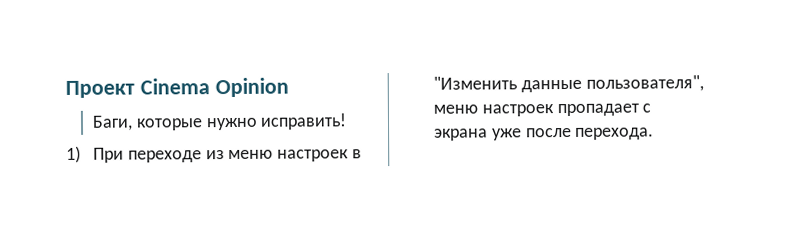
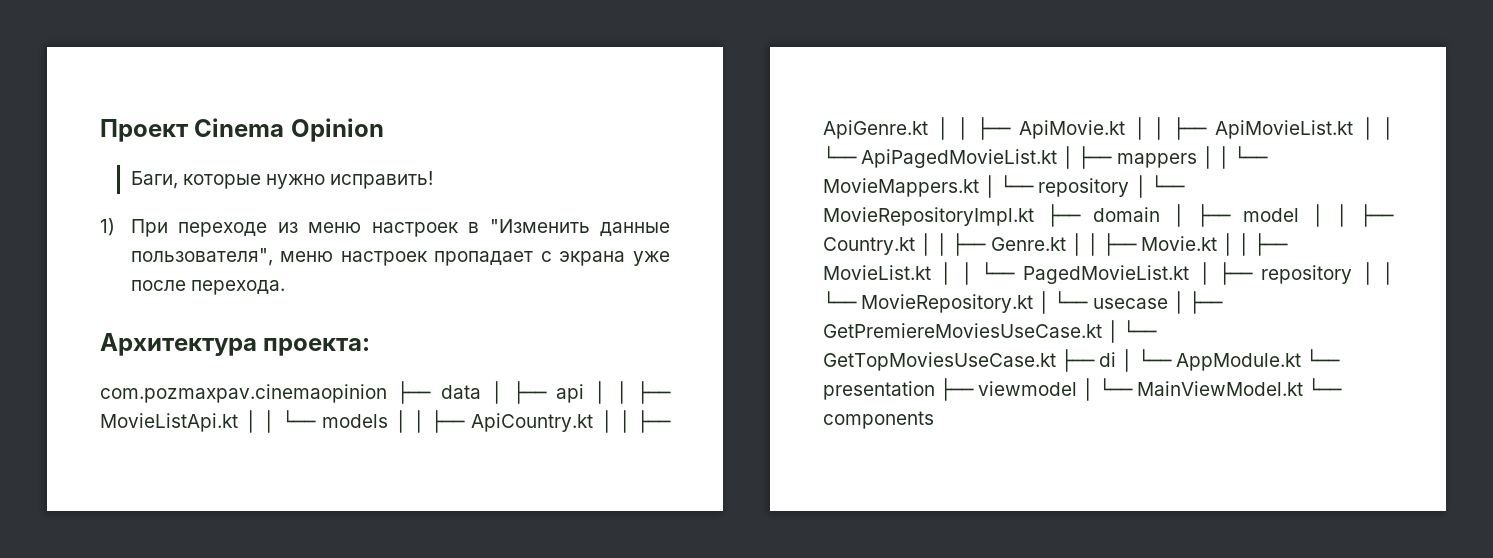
(655, 133) none -> [100,333,371,356] [100,381,671,404] [100,410,671,433] [823,117,1393,140] [823,146,1268,169] [823,175,1185,198] [823,204,1394,227] [823,233,1289,256] [823,262,1393,285] [823,291,1223,314] [823,320,1158,343] [823,349,1340,372] [823,378,1342,401] [823,411,934,429] // Архитектура проекта: // com.pozmaxpav.cinemaopinion ├── data │ ├── api │ │ ├── MovieListApi.kt │ │ └── models │ │ ├── ApiCountry.kt │ │ ├── ApiGenre.kt │ │ ├── ApiMovie.kt │ │ ├── ApiMovieList.kt │ │ └── ApiPagedMovieList.kt │ ├── mappers │ │ └── MovieMappers.kt │ └── repository │ └── MovieRepositoryImpl.kt ├── domain │ ├── model │ │ ├── Country.kt │ │ ├── Genre.kt │ │ ├── Movie.kt │ │ ├── MovieList.kt │ │ └── PagedMovieList.kt │ ├── repository │ │ └── MovieRepository.kt │ └── usecase │ ├── GetPremiereMoviesUseCase.kt │ └── GetTopMoviesUseCase.kt ├── di │ └── AppModule.kt └── presentation ├── viewmodel │ └── MainViewModel.kt └── components

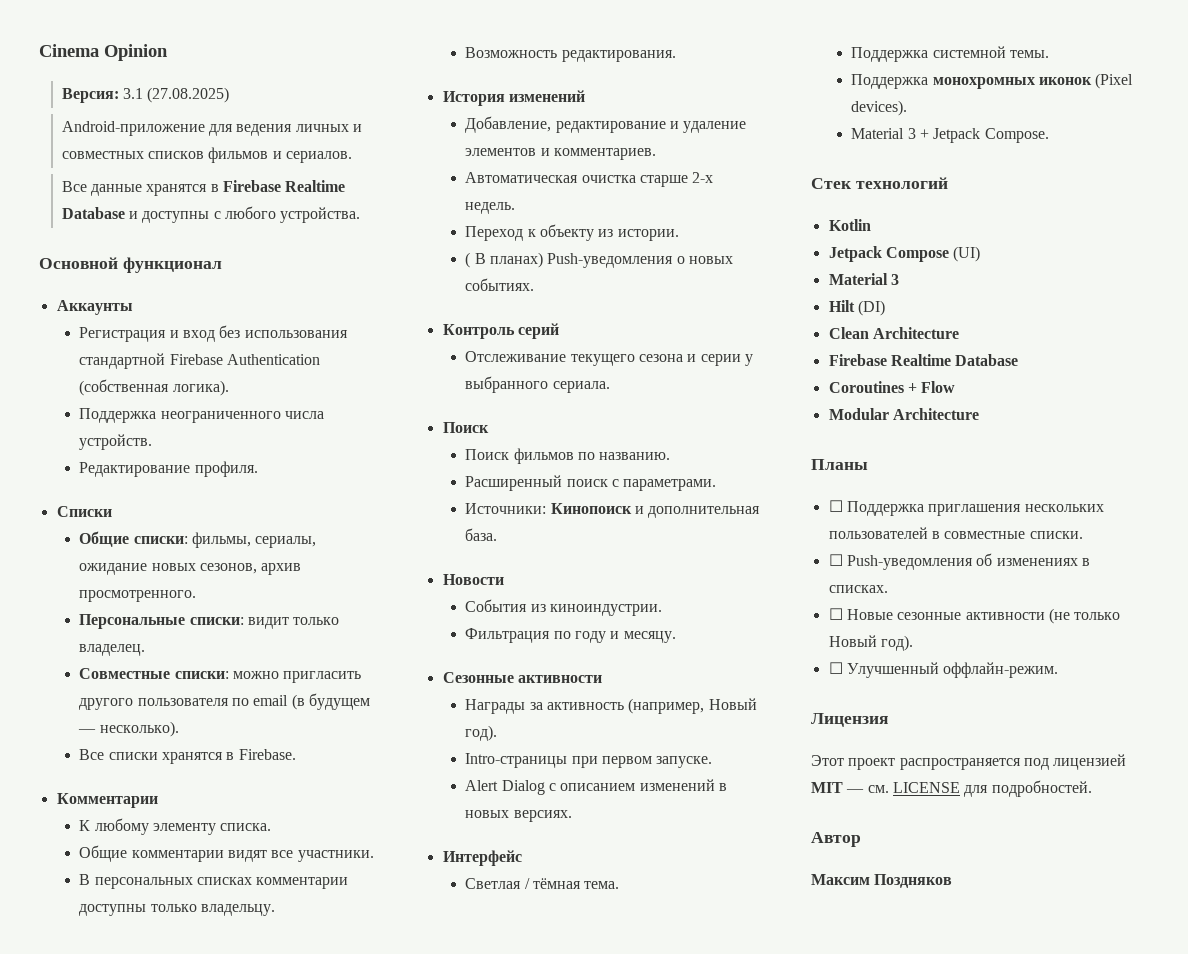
[100,119,188,142] Проект -> (39, 50) none
[130,171,434,189] [100,218,671,237] [130,248,670,266] [130,280,285,295] [100,333,371,356] [100,381,671,404] [100,410,671,433] [823,117,1393,140] [823,146,1268,169] [823,175,1185,198] [823,204,1394,227] [823,233,1289,256] [823,262,1393,285] [823,291,1223,314] [823,320,1158,343] [823,349,1340,372] [823,378,1342,401] [823,411,934,429] Баги, которые нужно исправить! // 1) При переходе из меню настроек в "Изменить данные пользователя", меню настроек пропадает с экрана уже после перехода. // Архитектура проекта: // com.pozmaxpav.cinemaopinion ├── data │ ├── api │ │ ├── MovieListApi.kt │ │ └── models │ │ ├── ApiCountry.kt │ │ ├── ApiGenre.kt │ │ ├── ApiMovie.kt │ │ ├── ApiMovieList.kt │ │ └── ApiPagedMovieList.kt │ ├── mappers │ │ └── MovieMappers.kt │ └── repository │ └── MovieRepositoryImpl.kt ├── domain │ ├── model │ │ ├── Country.kt │ │ ├── Genre.kt │ │ ├── Movie.kt │ │ ├── MovieList.kt │ │ └── PagedMovieList.kt │ ├── repository │ │ └── MovieRepository.kt │ └── usecase │ ├── GetPremiereMoviesUseCase.kt │ └── GetTopMoviesUseCase.kt ├── di │ └── AppModule.kt └── presentation ├── viewmodel │ └── MainViewModel.kt └── components -> [61,87,230,103] [61,121,363,136] [61,147,353,163] [61,180,346,196] [61,206,361,223] [39,257,222,273] [56,300,133,315] [79,325,348,342] [79,353,321,369] [79,379,229,396] [79,408,325,423] [79,434,153,450] [79,461,258,477] [56,506,112,517] [79,531,317,548] [79,563,302,575] [79,590,197,602] [79,614,340,629] [79,644,146,656] [79,668,362,683] [79,693,370,710] [78,721,179,737] [79,749,296,764] [56,793,158,808] [79,818,272,835] [79,845,374,862] [79,874,349,889] [79,904,276,916] [465,47,676,62] [442,90,585,106] [465,116,747,133] [465,148,657,160] [465,172,714,187] [465,202,516,214] [465,224,679,241] [465,252,733,268] [465,278,535,291] [442,323,559,339] [465,351,753,366] [465,376,610,393] [442,422,489,433] [465,448,671,464] [465,475,717,491] [465,503,761,518] [465,528,498,541] [442,574,504,585] [465,599,663,616] [465,628,676,643] [442,672,602,683] [465,698,757,714] [465,725,498,741] [465,753,713,768] [465,779,727,795] [465,810,572,822] [442,850,522,866] [465,878,620,889] [851,46,1050,62] [851,73,1134,89] [851,100,908,116] [851,128,1049,143] [811,177,948,189] [828,219,871,231] [828,246,981,262] [828,273,899,285] [828,300,885,316] [828,327,959,339] [828,354,1019,366] [828,381,956,393] [828,408,979,420] [811,459,868,470] [828,500,1104,516] [828,527,1083,539] [828,553,1090,570] [828,585,888,593] [828,608,1121,624] [828,635,913,651] [828,662,1059,678] [811,713,888,727] [811,754,1127,770] [811,780,1092,797] [811,832,861,847] [811,874,953,888] Версия: 3.1 (27.08.2025) // Android-приложение для ведения личных и совместных списков фильмов и сериалов. // Все данные хранятся в Firebase Realtime Database и доступны с любого устройства. // Основной функционал // Аккаунты // Регистрация и вход без использования стандартной Firebase Authentication (собственная логика). // Поддержка неограниченного числа устройств. // Редактирование профиля. // Списки // Общие списки: фильмы, сериалы, ожидание новых сезонов, архив просмотренного. // Персональные списки: видит только владелец. // Совместные списки: можно пригласить другого пользователя по email (в будущем — несколько). // Все списки хранятся в Firebase. // Комментарии // К любому элементу списка. // Общие комментарии видят все участники. // В персональных списках комментарии доступны только владельцу. // Возможность редактирования. // История изменений // Добавление, редактирование и удаление элементов и комментариев. // Автоматическая очистка старше 2-х недель. // Переход к объекту из истории. // ( В планах) Push-уведомления о новых событиях. // Контроль серий // Отслеживание текущего сезона и серии у выбранного сериала. // Поиск // Поиск фильмов по названию. // Расширенный поиск с параметрами. // Источники: Кинопоиск и дополнительная база. // Новости // События из киноиндустрии. // Фильтрация по году и месяцу. // Сезонные активности // Награды за активность (например, Новый год). // Intro-страницы при первом запуске. // Alert Dialog с описанием изменений в новых версиях. // Интерфейс // Светлая / тёмная тема. // Поддержка системной темы. // Поддержка монохромных иконок (Pixel devices). // Material 3 + Jetpack Compose. // Стек технологий // Kotlin // Jetpack Compose (UI) // Material 3 // Hilt (DI) // Clean Architecture // Firebase Realtime Database // Coroutines + Flow // Modular Architecture // Планы // ☐ Поддержка приглашения нескольких пользователей в совместные списки. // ☐ Push-уведомления об изменениях в списках. // ☐ Новые сезонные активности (не только Новый год). // ☐ Улучшенный оффлайн-режим. // Лицензия // Этот проект распространяется под лицензией MIT — см. LICENSE для подробностей. // Автор // Максим Поздняков

